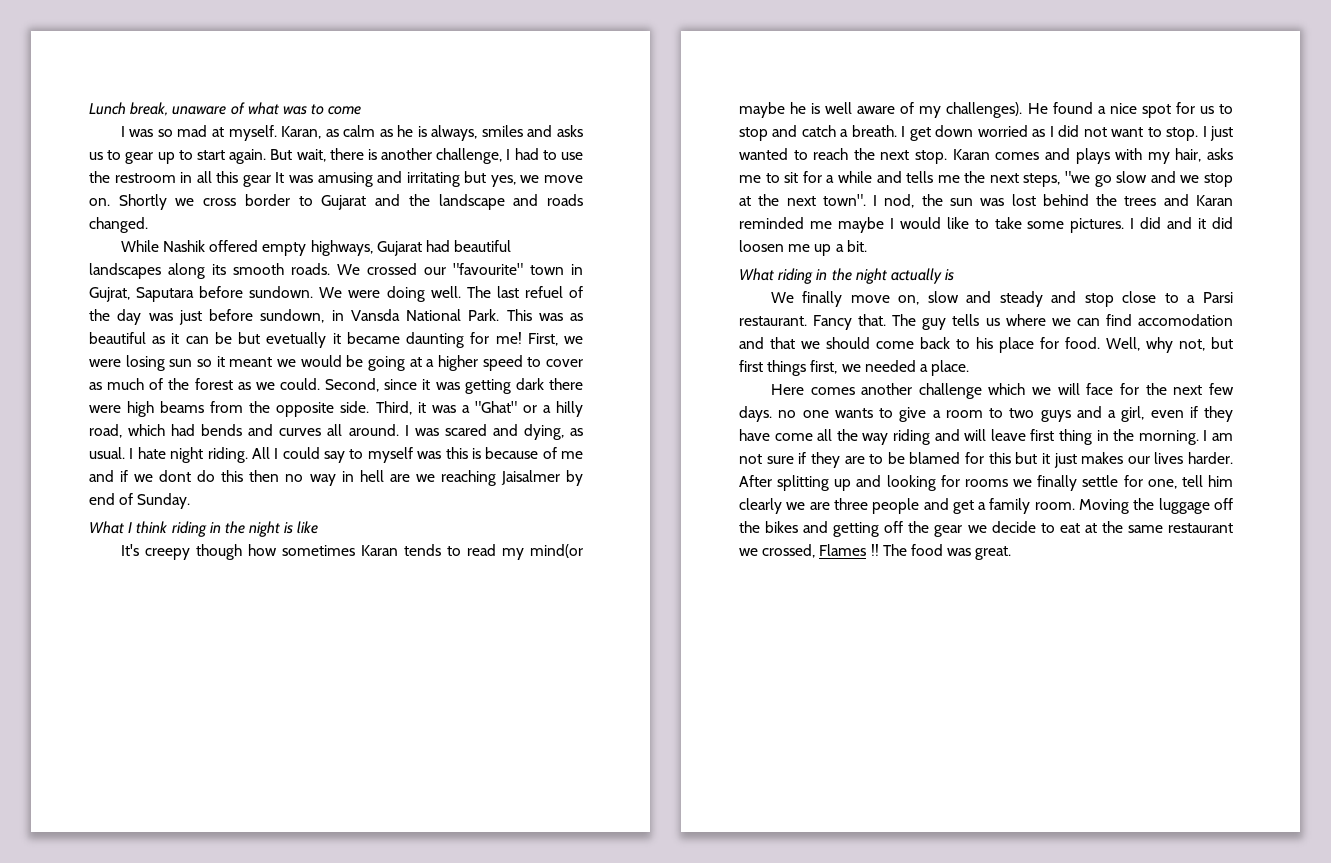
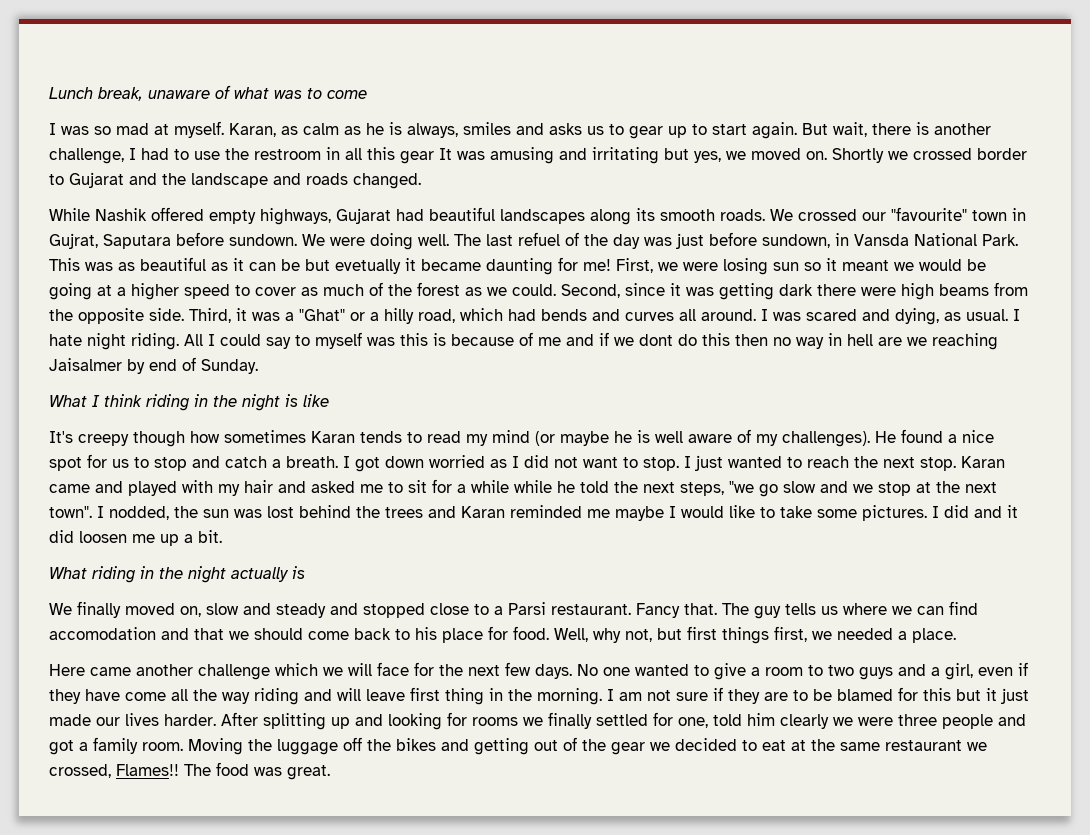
[543,175,583,183] move -> [751,148,801,160] moved
[203,198,237,206] cross -> [913,148,972,160] crossed
[529,544,583,558] mind(or -> [492,430,555,446] mind (or
[909,127,931,141] get -> [355,457,380,472] got
[995,148,1233,164] comes and plays with my hair, asks -> [49,480,355,496] came and played with my hair and asked
[876,171,960,183] and tells me -> [514,480,609,493] while he told
[884,194,915,208] nod, -> [109,506,169,520] nodded,
[850,295,890,303] move -> [125,603,175,615] moved
[1084,293,1114,307] stop -> [363,603,425,618] stopped
[810,387,855,395] comes -> [90,667,131,676] came
[778,408,873,418] no one wants -> [577,664,689,676] No one wanted
[1081,452,1124,464] makes -> [49,714,91,726] made
[1082,475,1119,487] settle -> [596,714,648,726] settled
[1181,475,1203,487] tell -> [713,714,742,726] told
[809,502,830,510] are -> [858,717,893,726] were
[952,500,974,514] get -> [49,740,74,755] got
[884,521,904,533] off -> [534,737,577,751] out of
[991,521,1036,533] decide -> [675,738,737,751] decided
[819,544,879,556] Flames !! -> [116,764,179,776] Flames!!

